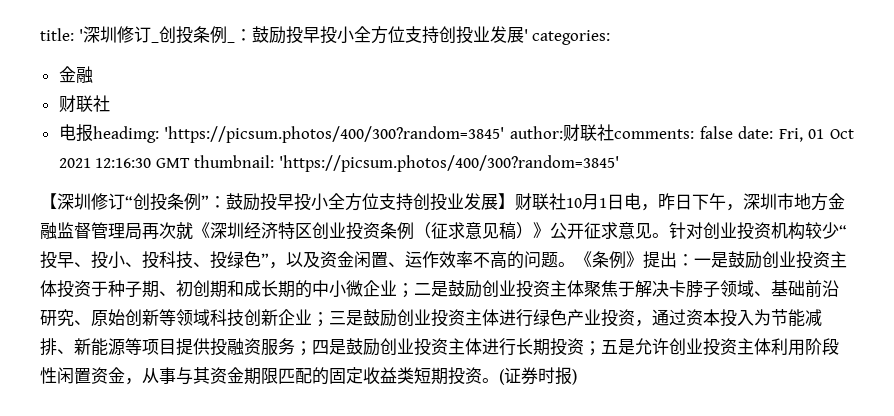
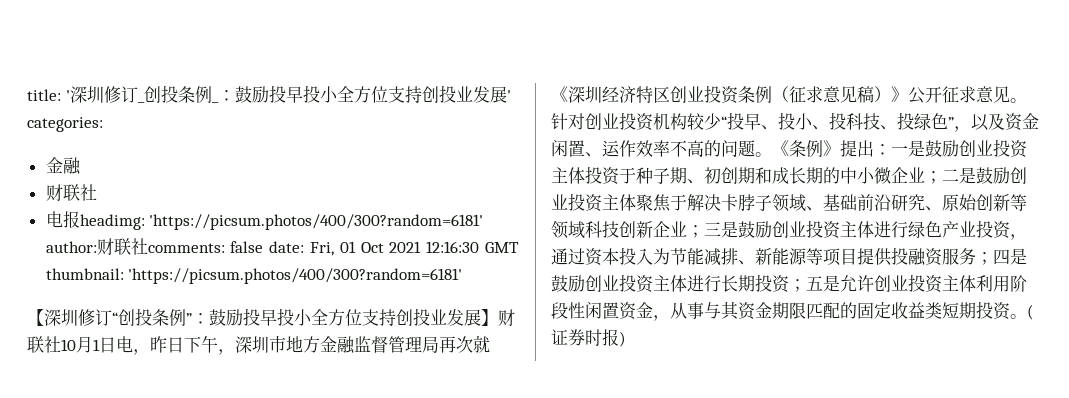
[164,126,505,143] 'https://picsum.photos/400/300?random=3845' -> [149,214,484,230] 'https://picsum.photos/400/300?random=6181'
[279,155,620,172] 'https://picsum.photos/400/300?random=3845' -> [128,268,463,284] 'https://picsum.photos/400/300?random=6181'

